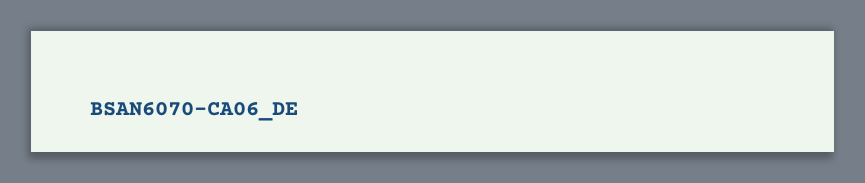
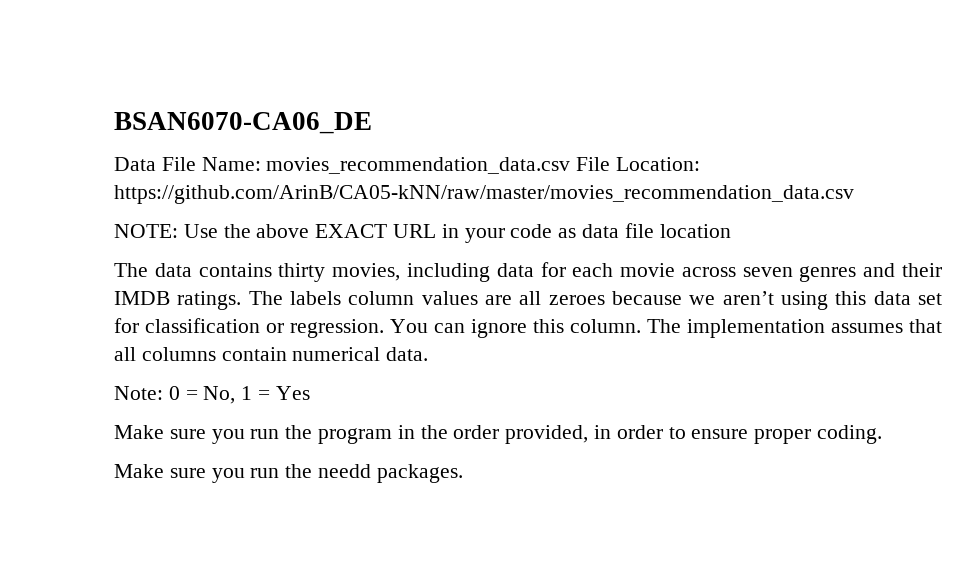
(298, 111) none -> [114,157,701,174] [114,185,854,204] [114,223,731,243] [114,262,943,282] [114,291,943,310] [114,318,942,338] [114,347,429,361] [114,386,310,404] [114,425,883,444] [114,464,463,483] // Data File Name: movies_recommendation_data.csv File Location: https://github.com/ArinB/CA05-kNN/raw/master/movies_recommendation_data.csv // NOTE: Use the above EXACT URL in your code as data file location // The data contains thirty movies, including data for each movie across seven genres and their IMDB ratings. The labels column values are all zeroes because we aren’t using this data set for classification or regression. You can ignore this column. The implementation assumes that all columns contain numerical data. // Note: 0 = No, 1 = Yes // Make sure you run the program in the order provided, in order to ensure proper coding. // Make sure you run the needd packages.

